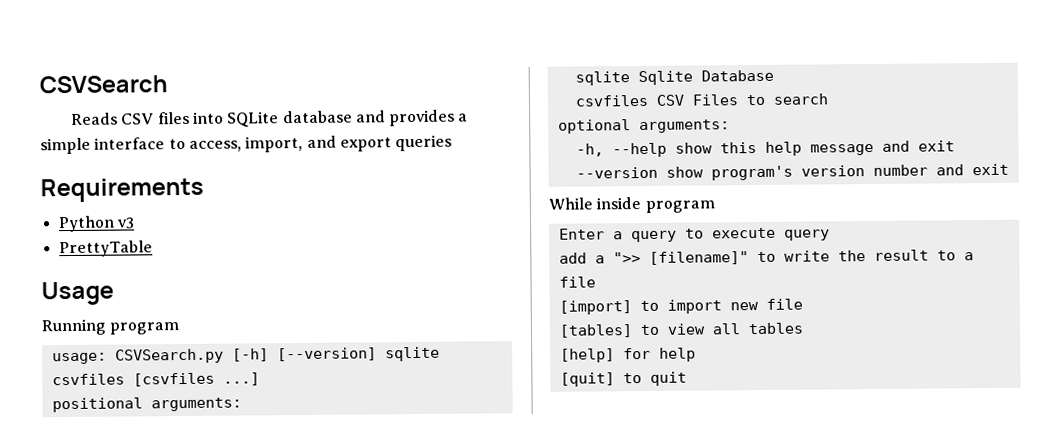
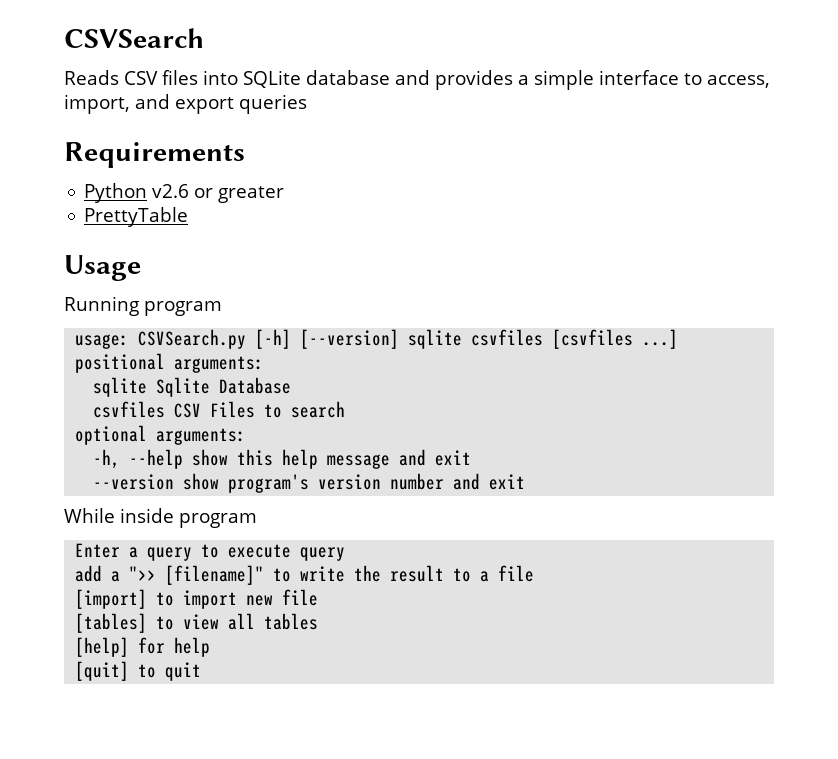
[116,217,135,229] v3 -> [152,184,285,203] v2.6 or greater

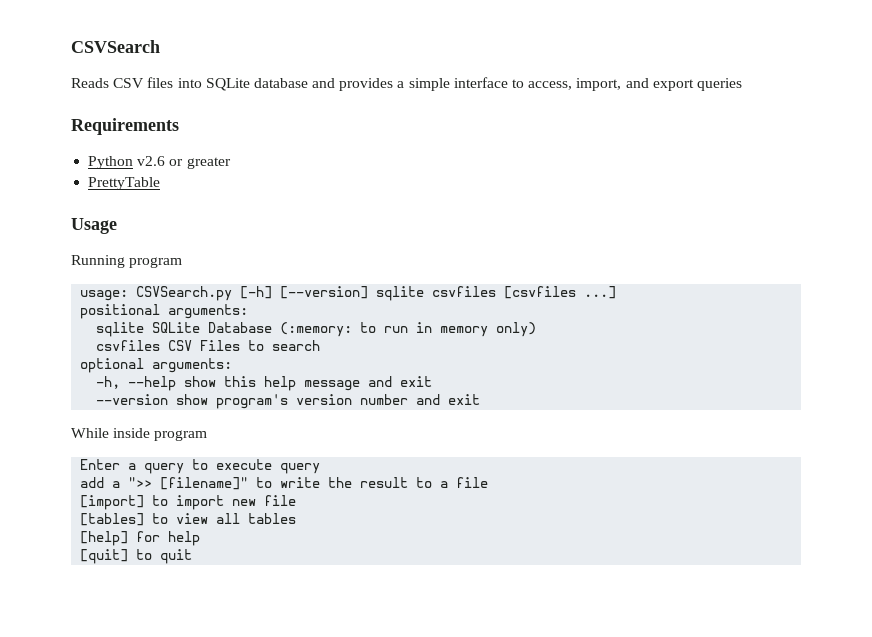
[156,377,211,397] Sqlite -> [152,322,201,333] SQLite
(292, 385) none -> [280,322,537,337] (:memory: to run in memory only)

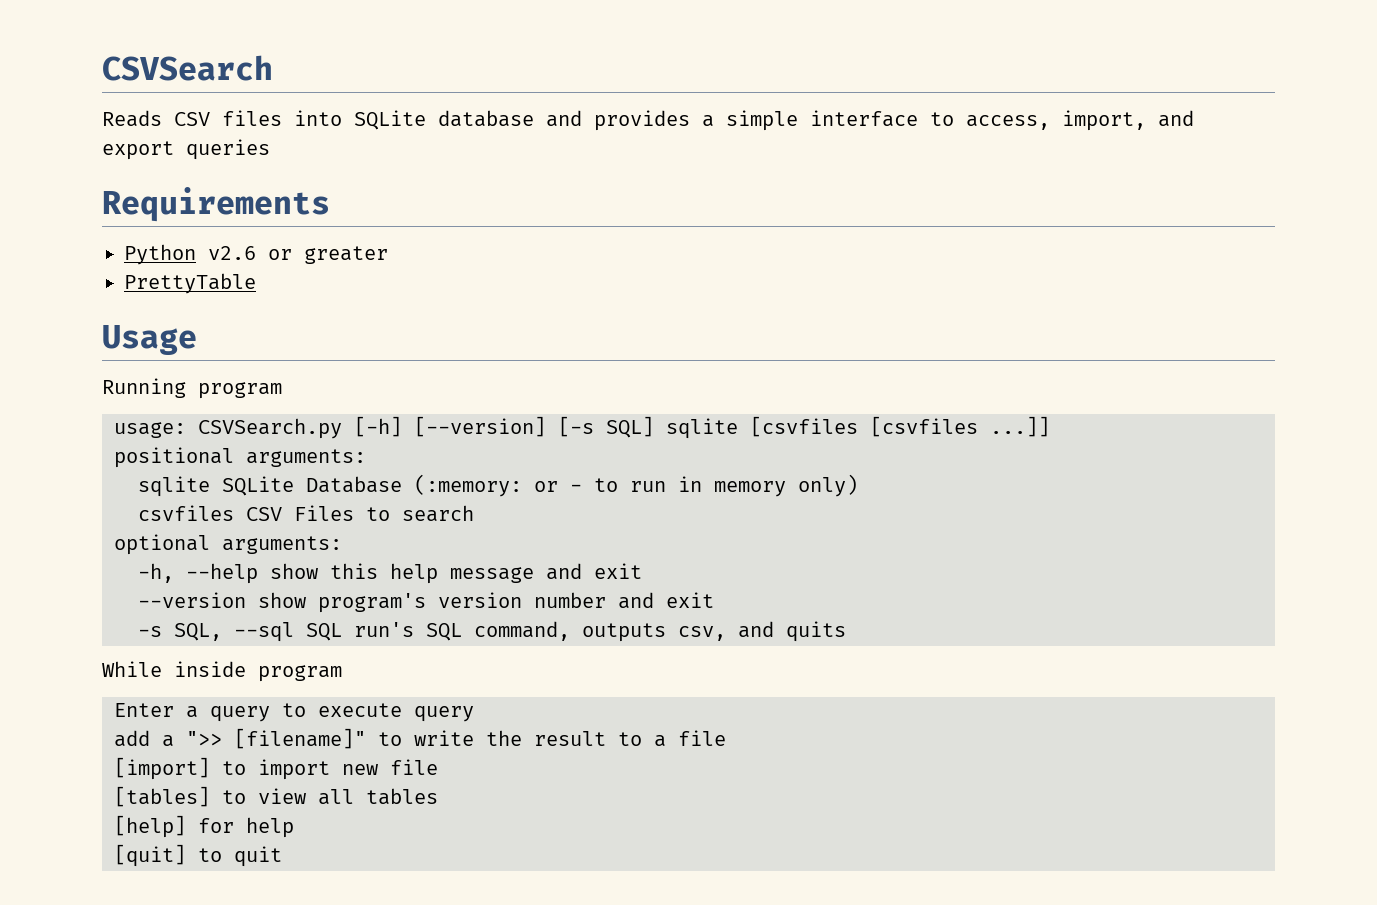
[376,286,617,301] sqlite csvfiles [csvfiles ...] -> [558,416,1050,439] [-s SQL] sqlite [csvfiles [csvfiles ...]]
(353, 329) none -> [534,481,582,492] or -
(481, 399) none -> [138,621,846,642] // -s SQL, --sql SQL run's SQL command, outputs csv, and quits

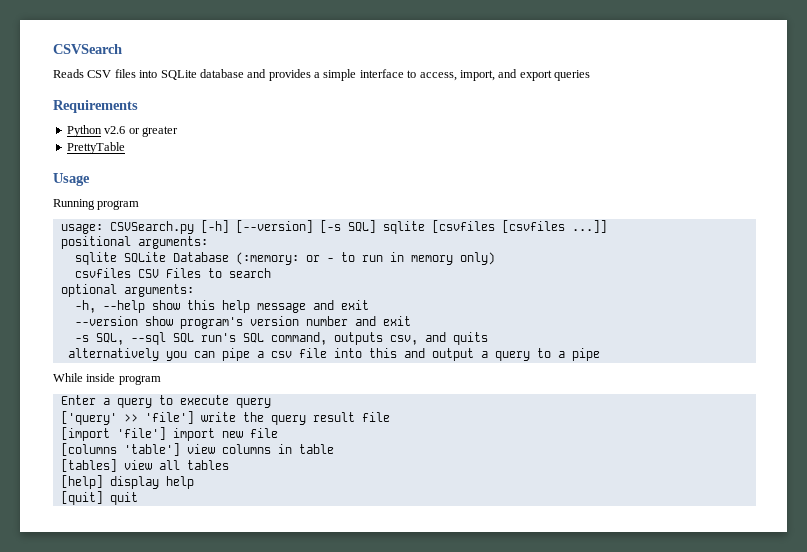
(846, 631) none -> [67,348,600,361] // alternatively you can pipe a csv file into this and output a query to a pipe
[114,728,726,749] [114,757,246,780] add a ">> [filename]" to write the result to a file // [import] to -> [60,411,390,425] [60,427,166,441] ['query' >> 'file'] write the query result file // [import 'file']
(438, 767) none -> [60,443,334,456] // [columns 'table'] view columns in table
[222,790,246,804] to -> (117, 465) none
[198,818,234,833] for -> [109,476,159,489] display
[198,848,222,862] to -> (103, 498) none

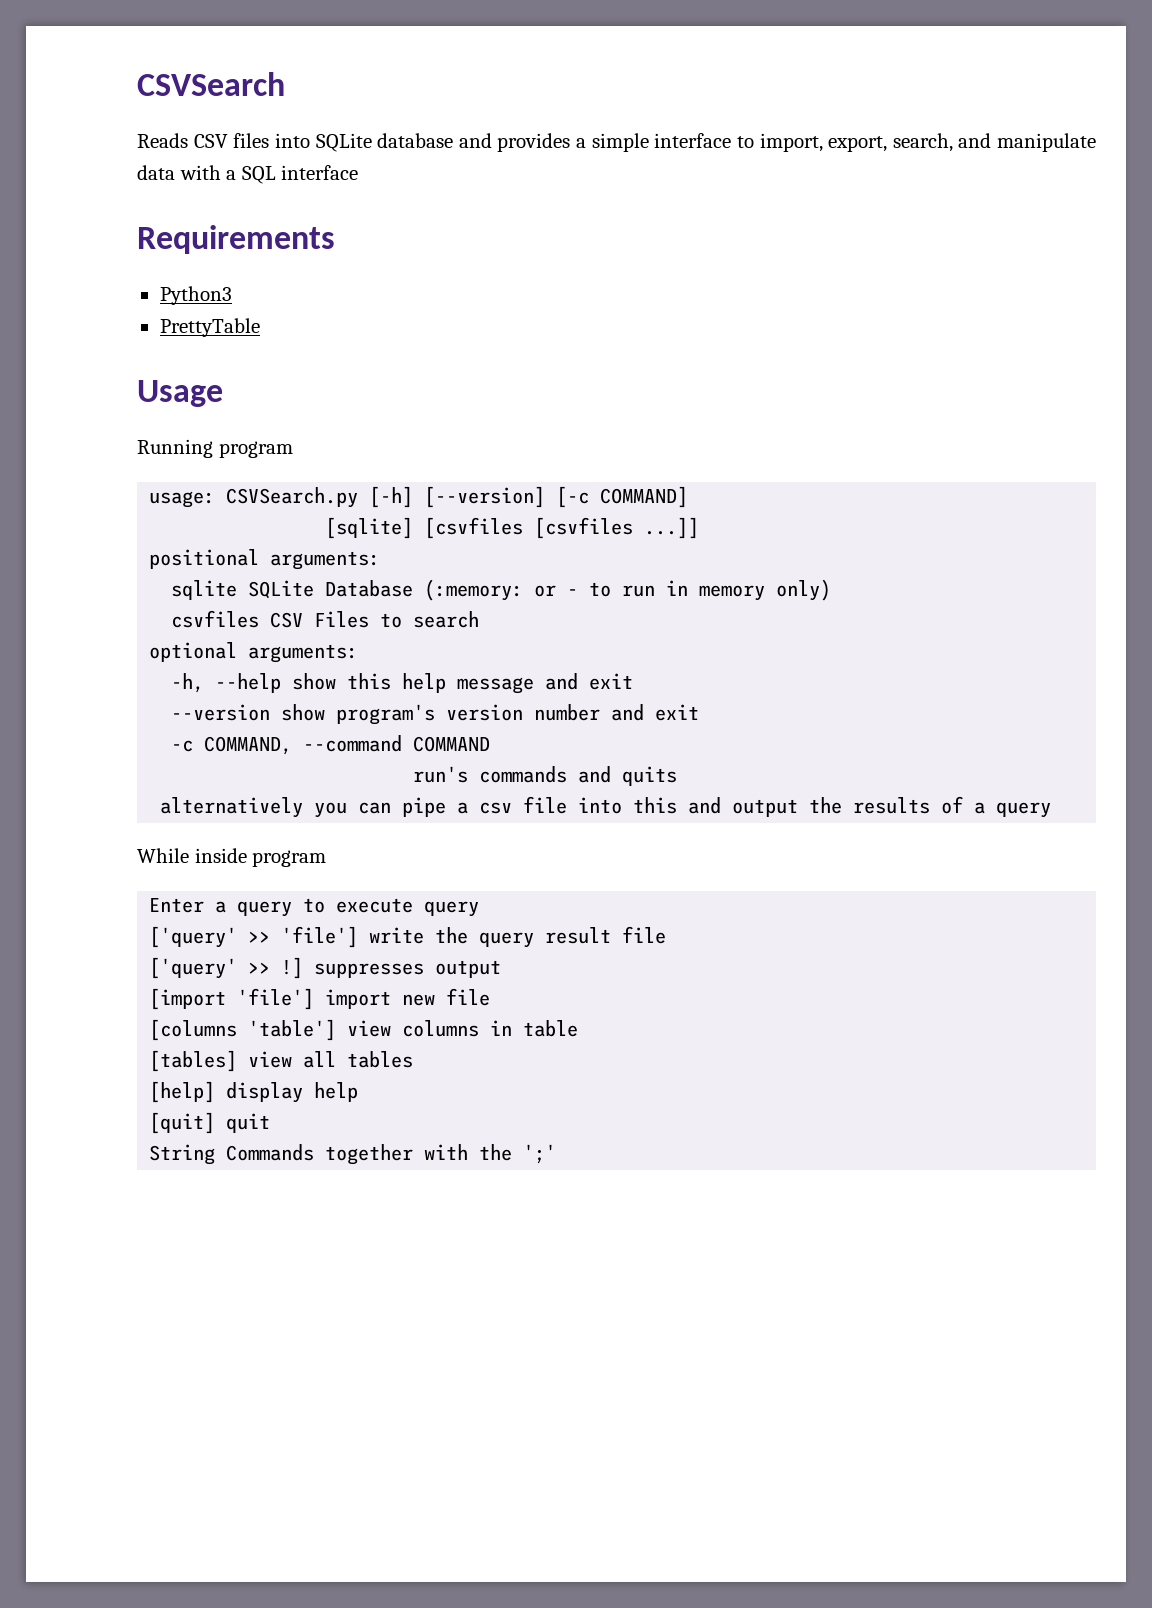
[419,69,590,81] [53,100,138,113] [66,125,178,137] access, import, and export queries // Requirements // Python v2.6 or greater -> [759,133,1096,152] [137,165,359,184] [137,225,335,254] [159,286,232,305] import, export, search, and manipulate data with a SQL interface // Requirements // Python3
[319,220,425,234] [-s SQL] sqlite -> [556,486,689,508] [325,517,414,539] [-c COMMAND] // [sqlite]
[74,332,418,345] -s SQL, --sql SQL run's SQL command, outputs csv, -> [171,735,491,755] [413,766,568,783] -c COMMAND, --command COMMAND // run's commands
[480,348,600,361] a query to a pipe -> [809,796,1052,818] the results of a query
(390, 417) none -> [149,957,502,979] // ['query' >> !] suppresses output
(138, 498) none -> [149,1144,557,1165] // String Commands together with the ';'

